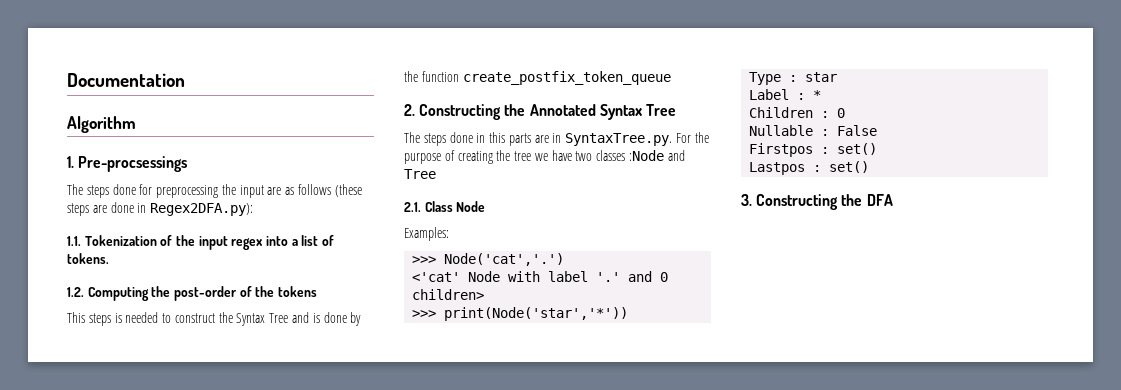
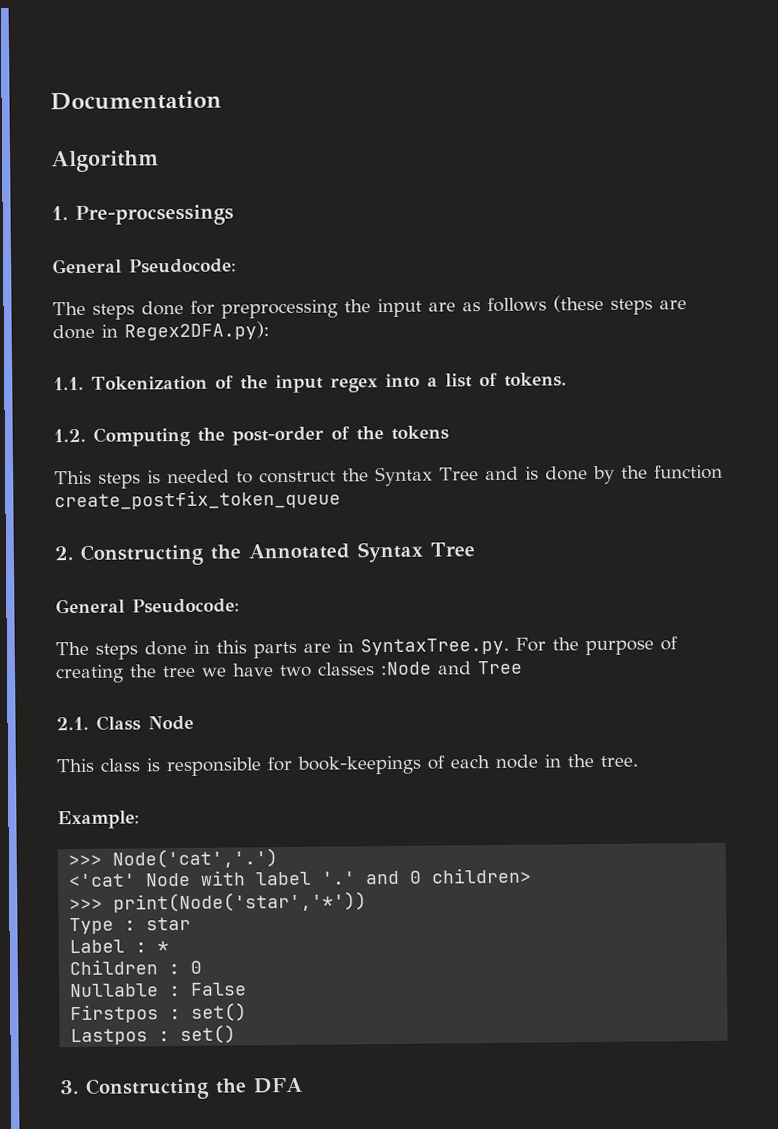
(188, 164) none -> [52,258,237,274] // General Pseudocode:
(676, 110) none -> [55,598,240,614] // General Pseudocode:
[404,227,449,241] Examples: -> [56,754,638,777] [57,810,140,830] This class is responsible for book-keepings of each node in the tree. // Example:

